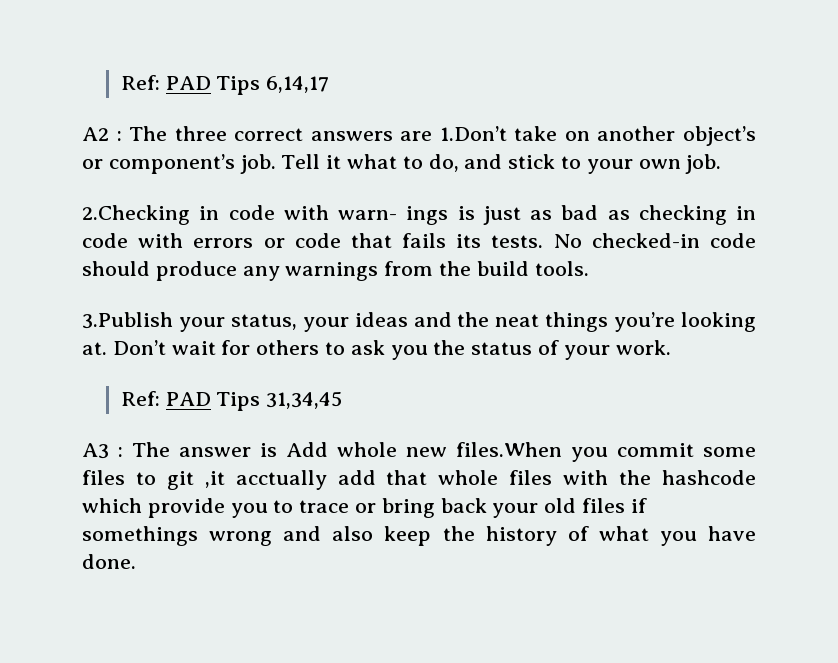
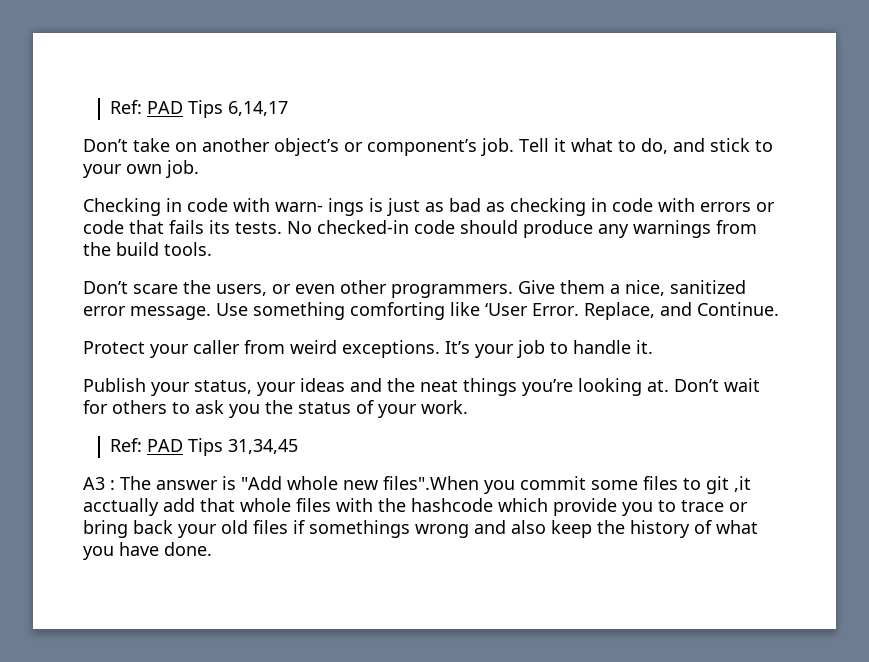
[82,126,507,141] A2 : The three correct answers are 1.Don’t -> [83,139,128,152] Don’t
[82,205,190,225] 2.Checking -> [83,198,161,216] Checking
[82,312,173,329] 3.Publish -> [83,280,746,298] [83,302,779,320] [83,340,653,358] [83,378,146,392] Don’t scare the users, or even other programmers. Give them a nice, sanitized error message. Use something comforting like ‘User Error. Replace, and Continue. // Protect your caller from weird exceptions. It’s your job to handle it. // Publish
[286,442,329,457] Add -> [241,476,282,490] "Add
[456,442,563,457] files.When -> [383,476,479,490] files".When

